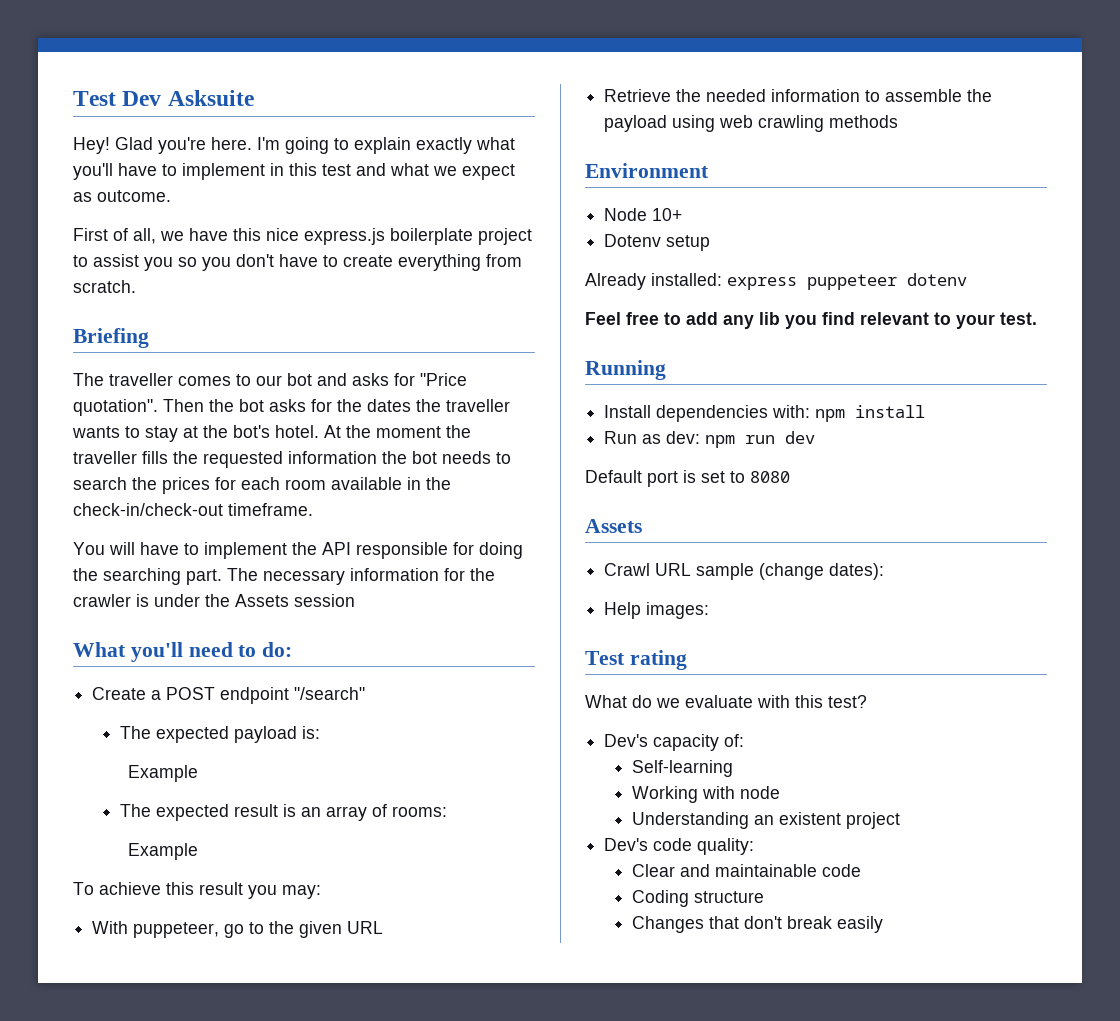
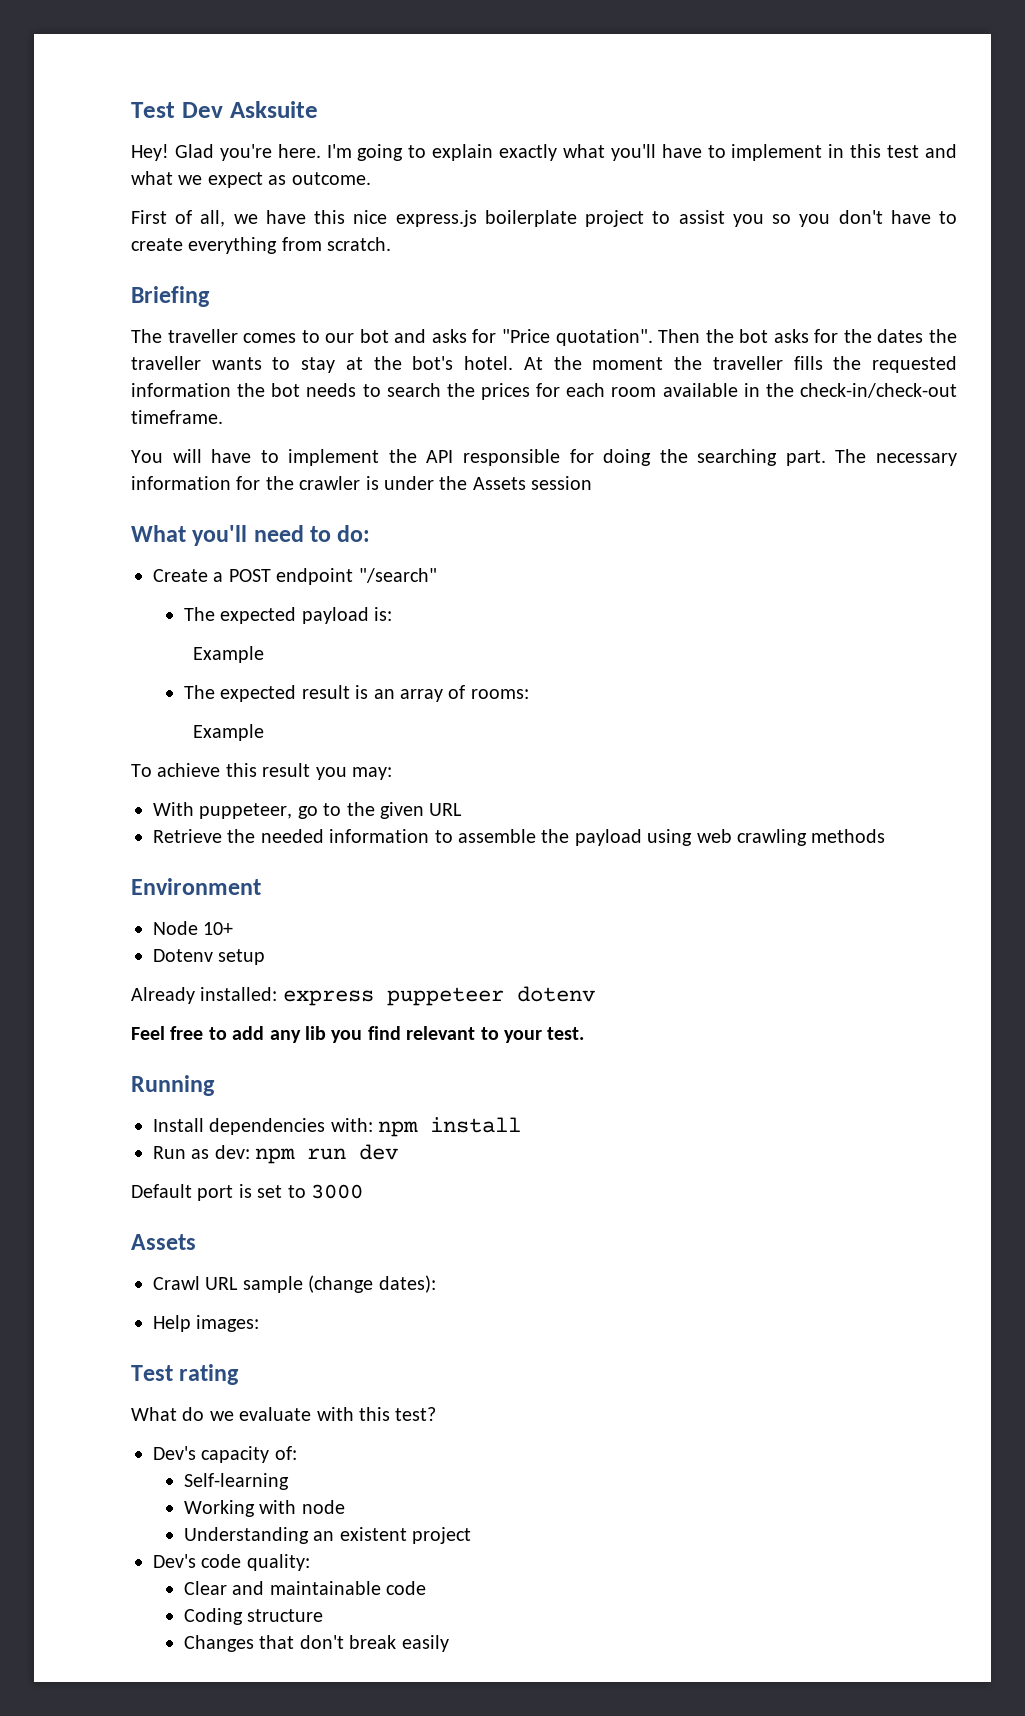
[750,471,790,483] 8080 -> [311,1184,363,1199] 3000

